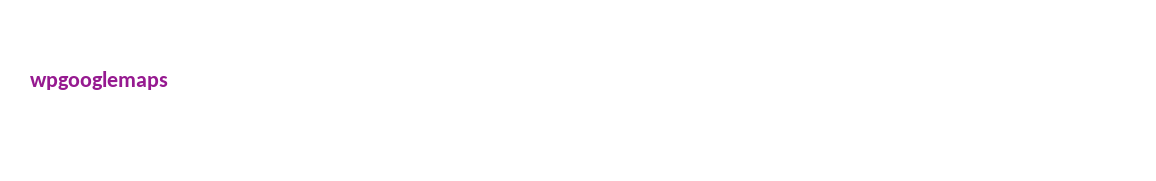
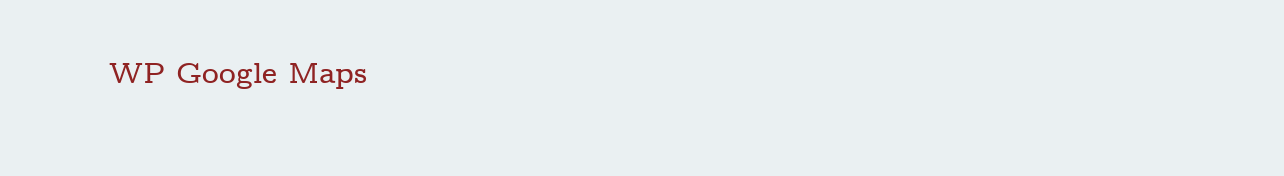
[30,71,168,90] wpgooglemaps -> [109,63,367,89] WP Google Maps

